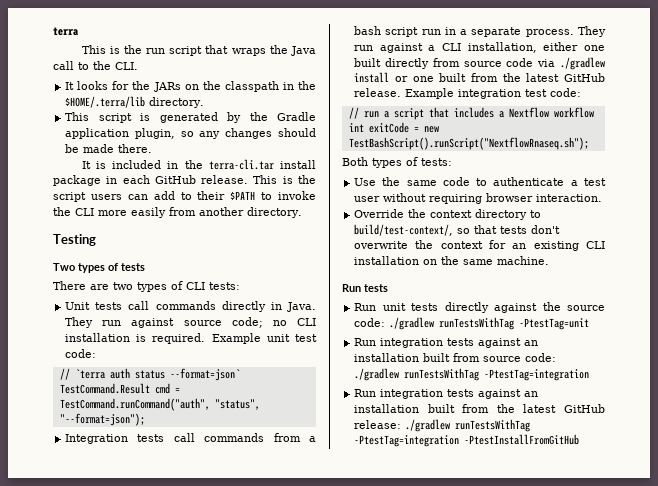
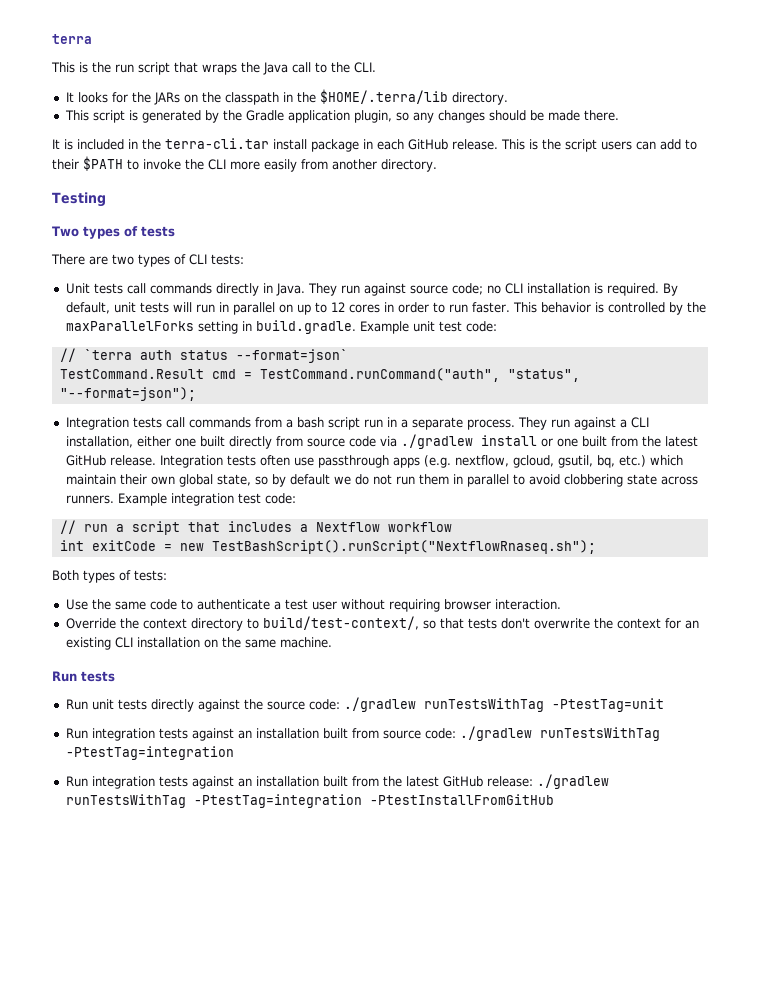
(206, 338) none -> [662,283,678,296] [65,302,706,315] [65,320,356,334] By default, unit tests will run in parallel on up to 12 cores in order to run faster. This behavior is controlled by the maxParallelForks setting in build.gradle.
(402, 92) none -> [159,455,683,468] [65,474,698,487] [65,495,114,504] Integration tests often use passthrough apps (e.g. nextflow, gcloud, gsutil, bq, etc.) which maintain their own global state, so by default we do not run them in parallel to avoid clobbering state across runners.

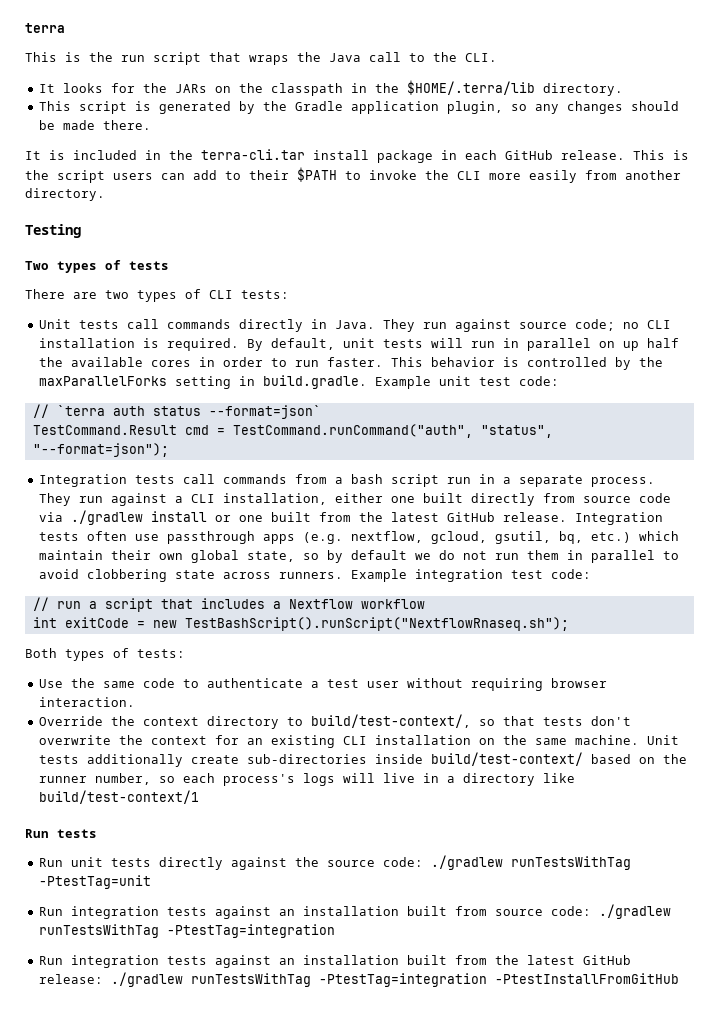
[314,302,345,313] to 12 -> [646,338,679,348] [38,357,143,367] half the available
(332, 642) none -> [646,735,679,745] [38,752,687,767] [38,773,575,786] [38,790,199,804] Unit tests additionally create sub-directories inside build/test-context/ based on the runner number, so each process's logs will live in a directory like build/test-context/1

